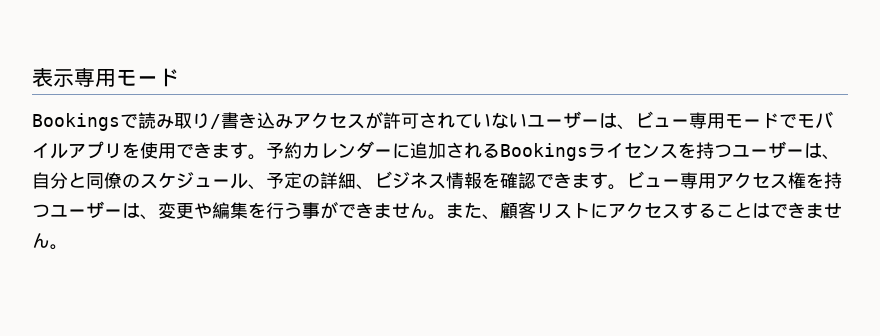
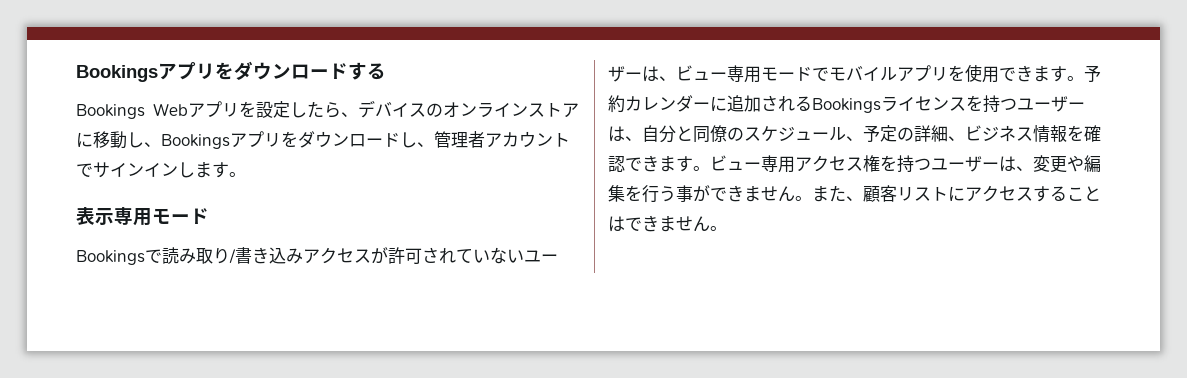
(32, 77) none -> [76,61,386,82] [76,100,579,119] [76,131,570,149] [76,162,246,178] Bookingsアプリをダウンロードする // Bookings Webアプリを設定したら、デバイスのオンラインストアに移動し、Bookingsアプリをダウンロードし、管理者アカウントでサインインします。 //

